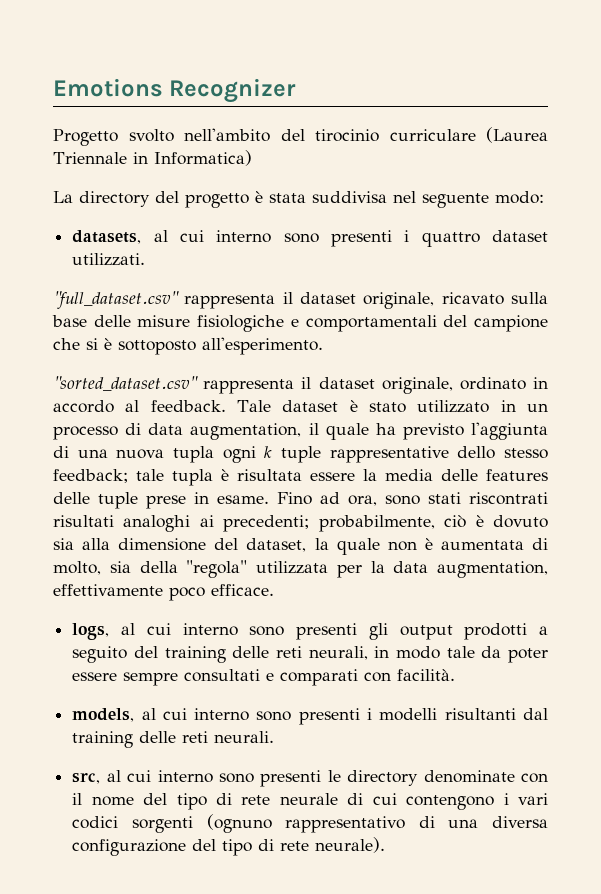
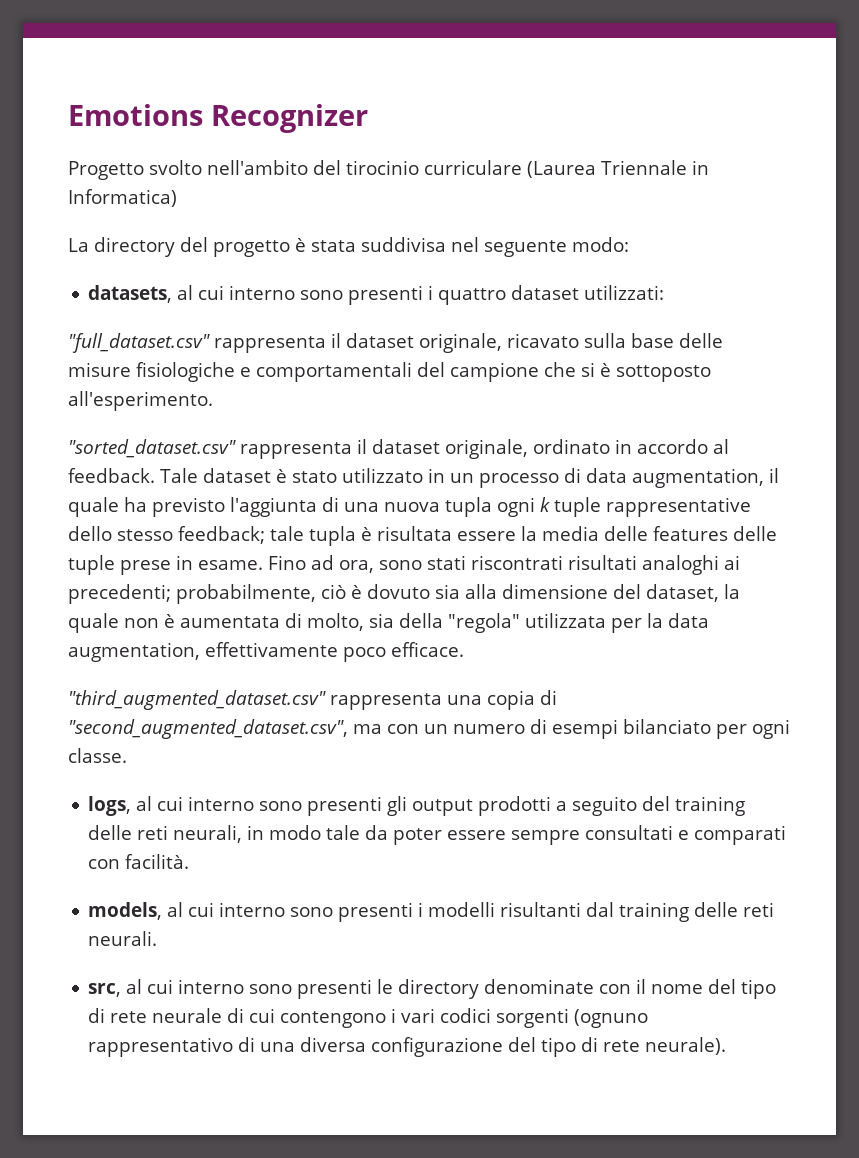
[72,253,146,266] utilizzati. -> [584,285,665,300] utilizzati:
(274, 590) none -> [68,690,558,710] [68,719,791,739] [68,748,127,763] // "third_augmented_dataset.csv" rappresenta una copia di "second_augmented_dataset.csv", ma con un numero di esempi bilanciato per ogni classe.

